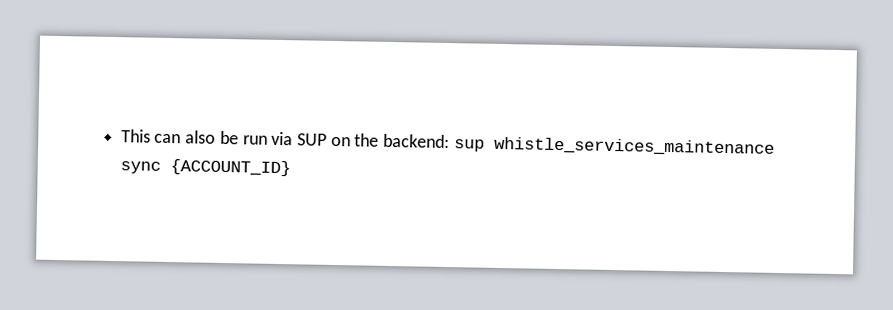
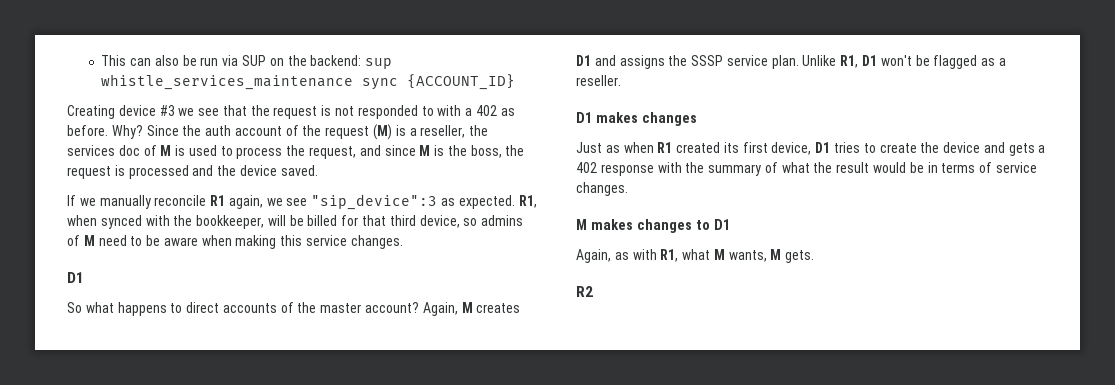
(291, 168) none -> [67,105,515,119] [67,124,489,140] [67,145,525,159] [67,165,318,179] [67,194,537,210] [67,215,524,229] [67,235,403,249] [67,272,84,283] [67,302,521,316] [576,55,1006,69] [576,75,621,86] [576,112,697,126] [576,142,1046,156] [576,162,1037,176] [576,182,628,196] [576,219,730,233] [576,249,815,263] [576,286,593,297] // Creating device #3 we see that the request is not responded to with a 402 as before. Why? Since the auth account of the request (M) is a reseller, the services doc of M is used to process the request, and since M is the boss, the request is processed and the device saved. // If we manually reconcile R1 again, we see "sip_device":3 as expected. R1, when synced with the bookkeeper, will be billed for that third device, so admins of M need to be aware when making this service changes. // D1 // So what happens to direct accounts of the master account? Again, M creates D1 and assigns the SSSP service plan. Unlike R1, D1 won't be flagged as a reseller. // D1 makes changes // Just as when R1 created its first device, D1 tries to create the device and gets a 402 response with the summary of what the result would be in terms of service changes. // M makes changes to D1 // Again, as with R1, what M wants, M gets. // R2

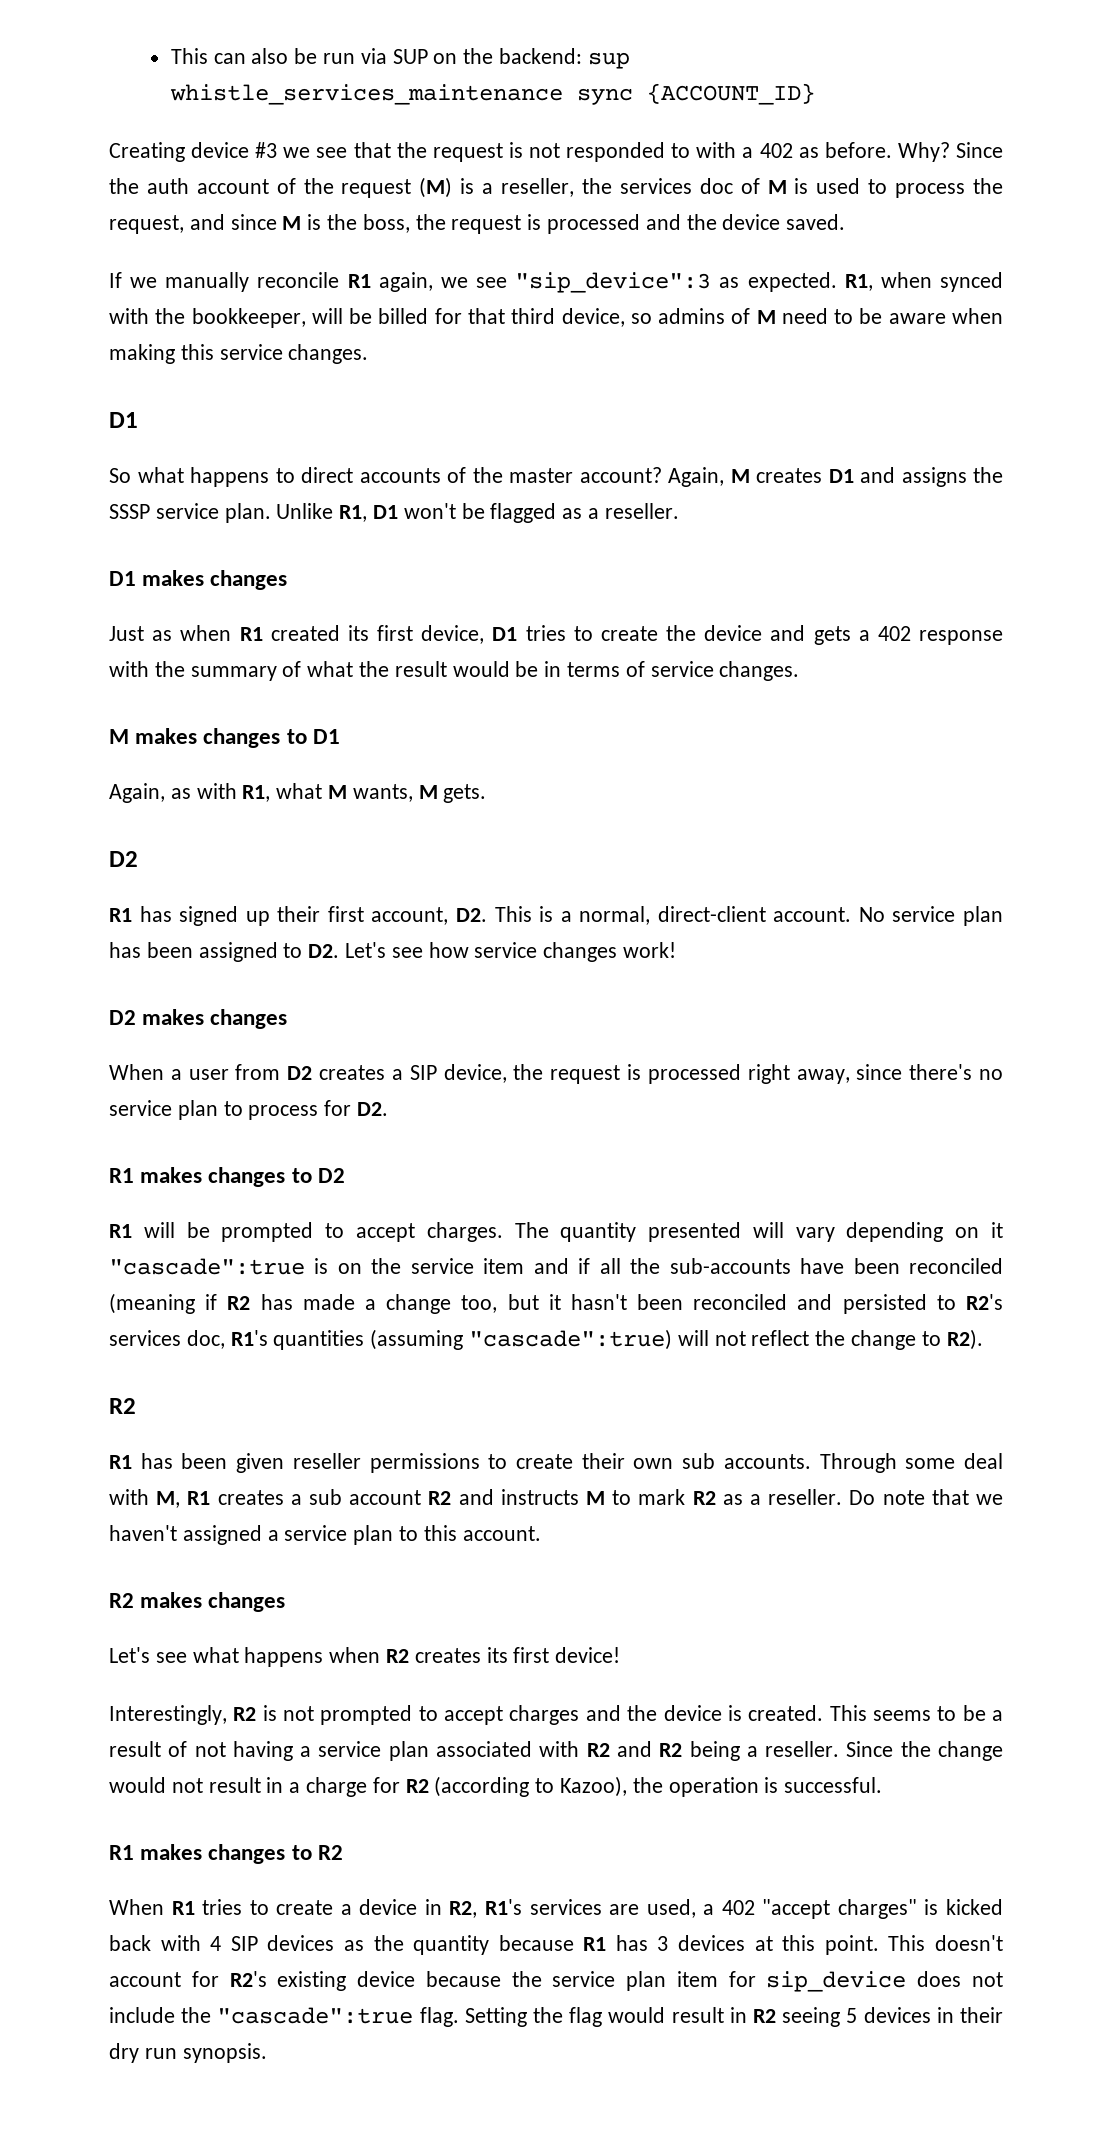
[576,286,593,297] R2 -> [109,851,138,867] [109,906,1003,926] [109,942,677,962] [109,1009,288,1029] [109,1064,1004,1084] [109,1100,389,1120] [109,1167,345,1187] [109,1222,1004,1242] [109,1258,1003,1275] [109,1293,1003,1314] [109,1329,983,1350] [109,1398,136,1414] [109,1453,1003,1473] [109,1489,1004,1508] [109,1525,541,1545] [109,1592,286,1612] [109,1647,621,1667] [109,1705,1004,1725] [109,1741,1003,1761] [109,1776,883,1797] [109,1844,343,1864] [109,1899,1003,1919] [109,1935,1004,1955] [109,1971,1003,1992] [109,2007,1004,2027] [109,2043,267,2063] D2 // R1 has signed up their first account, D2. This is a normal, direct-client account. No service plan has been assigned to D2. Let's see how service changes work! // D2 makes changes // When a user from D2 creates a SIP device, the request is processed right away, since there's no service plan to process for D2. // R1 makes changes to D2 // R1 will be prompted to accept charges. The quantity presented will vary depending on it "cascade":true is on the service item and if all the sub-accounts have been reconciled (meaning if R2 has made a change too, but it hasn't been reconciled and persisted to R2's services doc, R1's quantities (assuming "cascade":true) will not reflect the change to R2). // R2 // R1 has been given reseller permissions to create their own sub accounts. Through some deal with M, R1 creates a sub account R2 and instructs M to mark R2 as a reseller. Do note that we haven't assigned a service plan to this account. // R2 makes changes // Let's see what happens when R2 creates its first device! // Interestingly, R2 is not prompted to accept charges and the device is created. This seems to be a result of not having a service plan associated with R2 and R2 being a reseller. Since the change would not result in a charge for R2 (according to Kazoo), the operation is successful. // R1 makes changes to R2 // When R1 tries to create a device in R2, R1's services are used, a 402 "accept charges" is kicked back with 4 SIP devices as the quantity because R1 has 3 devices at this point. This doesn't account for R2's existing device because the service plan item for sip_device does not include the "cascade":true flag. Setting the flag would result in R2 seeing 5 devices in their dry run synopsis.

